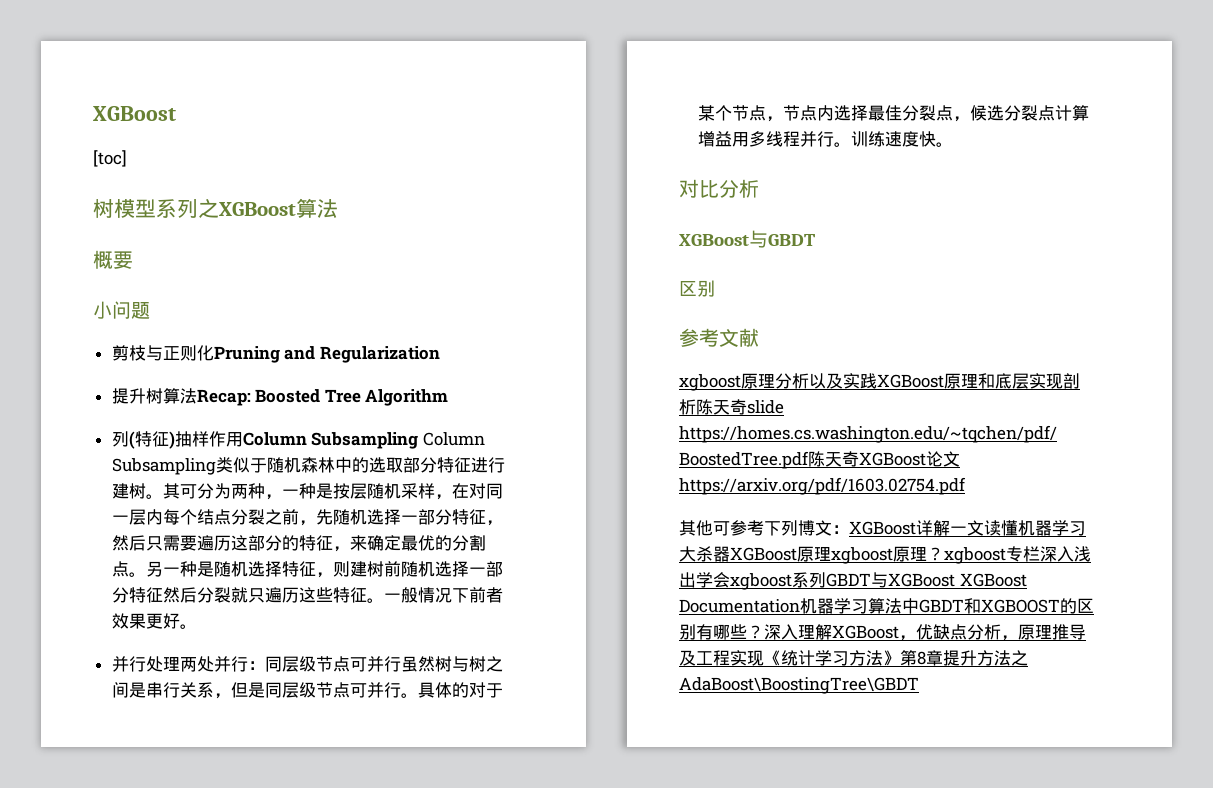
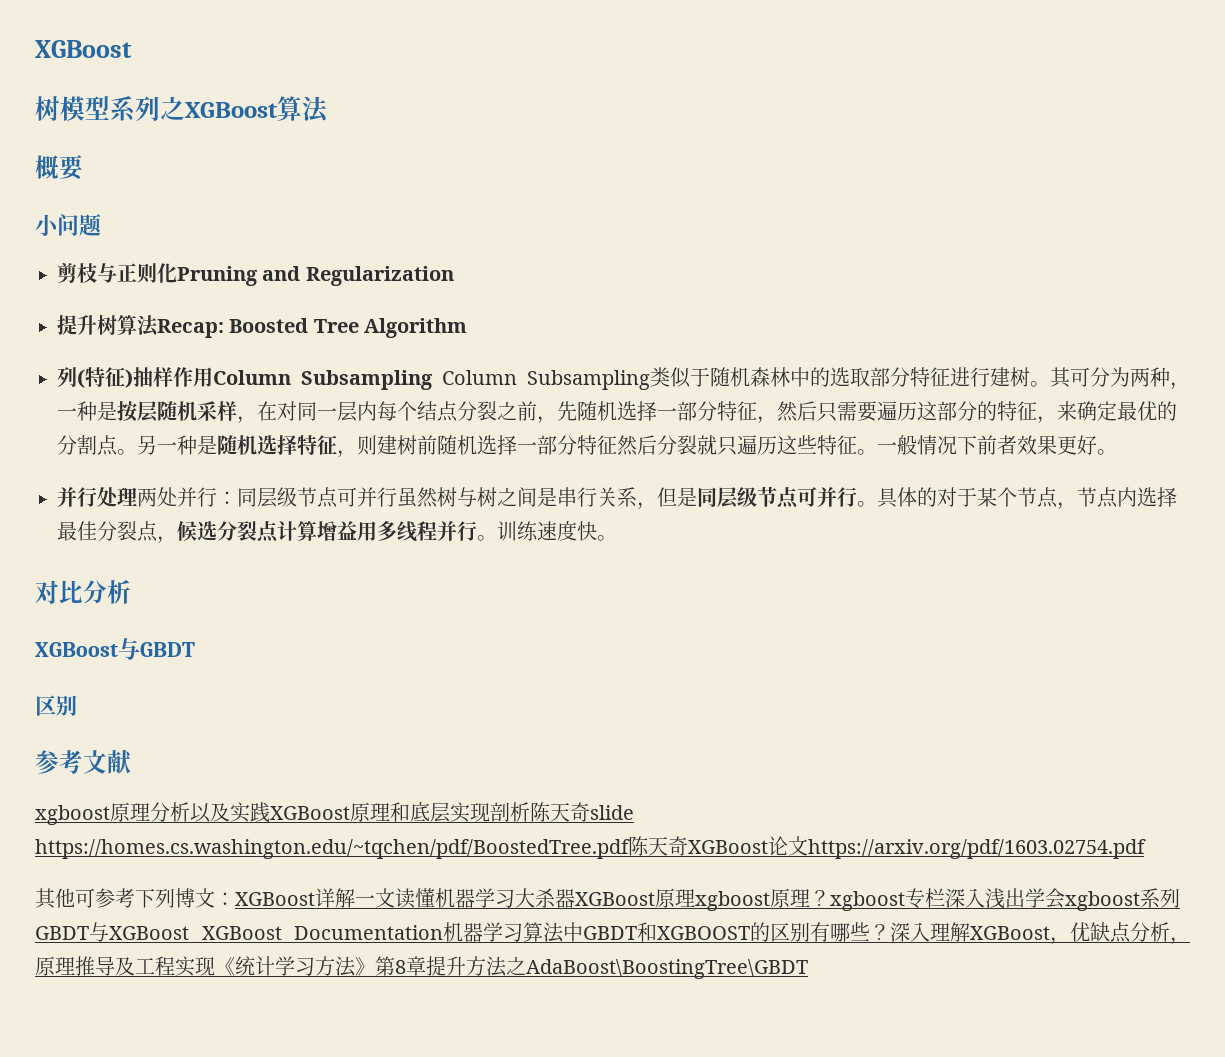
[93,106,176,121] [93,150,127,167] XGBoost // [toc] -> [35,40,132,58] XGBoost

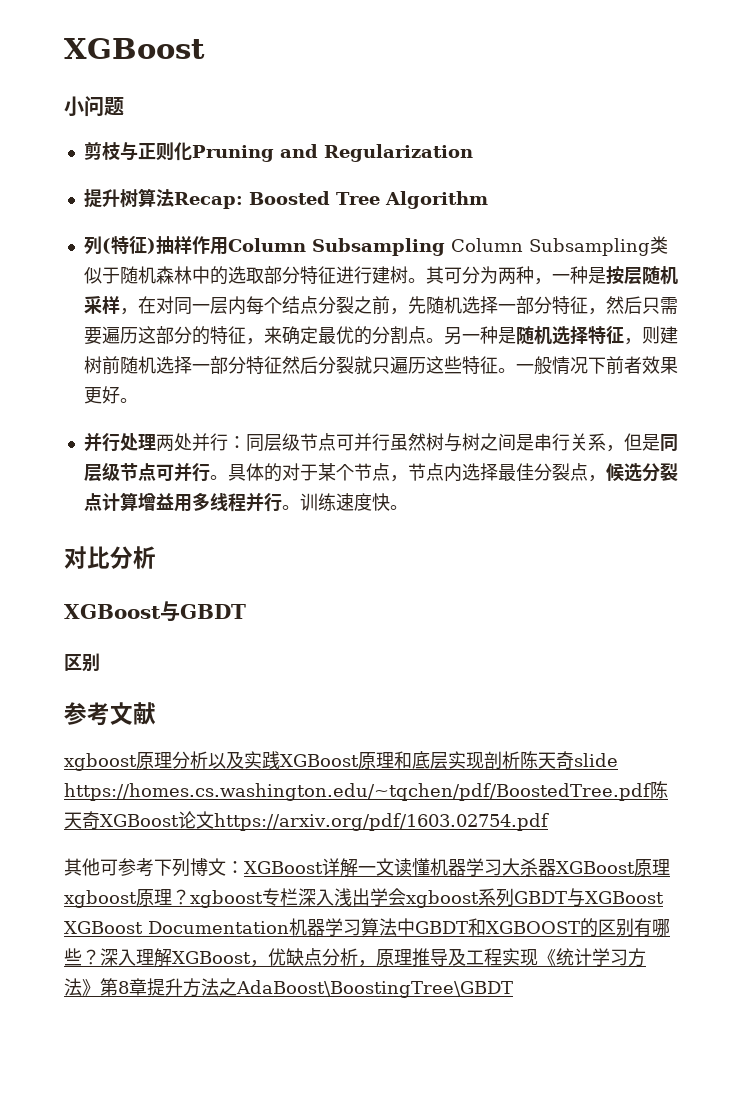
[35,40,132,58] [35,96,329,123] [35,155,84,180] XGBoost // 树模型系列之XGBoost算法 // 概要 -> [64,38,205,59] XGBoost

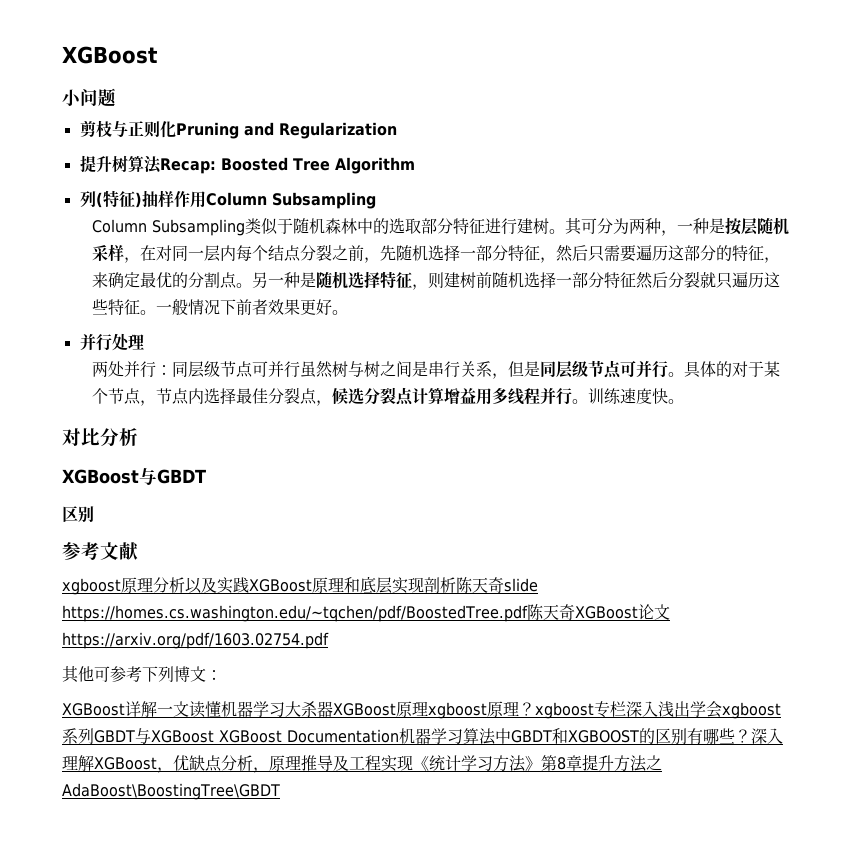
(445, 247) none -> (376, 200) //
(156, 442) none -> (144, 342) //
(244, 867) none -> (222, 675) //

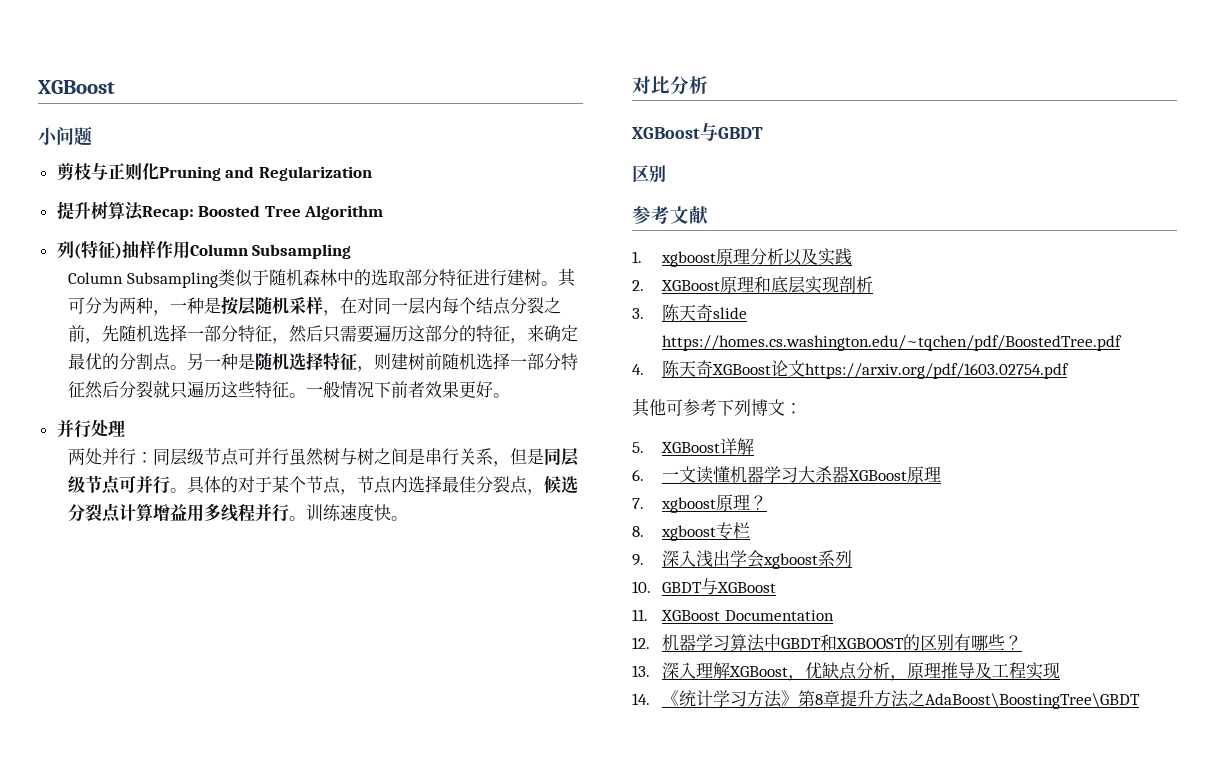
(139, 551) none -> [632,251,642,263] 1.
(249, 585) none -> [632,280,644,291] // 2.
(456, 585) none -> [632,308,644,319] // 3.
(528, 613) none -> [632,364,644,375] // 4.
(222, 675) none -> [632,442,644,453] 5.
(157, 709) none -> [632,469,644,481] // 6.
(428, 708) none -> [632,498,644,509] // 7.
(535, 709) none -> [632,526,644,537] // 8.
(626, 709) none -> [632,554,644,566] // 9.
(94, 736) none -> [632,581,651,593] // 10.
(214, 736) none -> [632,609,648,621] // 11.
(399, 736) none -> [632,637,650,649] // 12.
(751, 736) none -> [632,665,650,677] // 13.
(413, 763) none -> [632,693,650,705] // 14.

